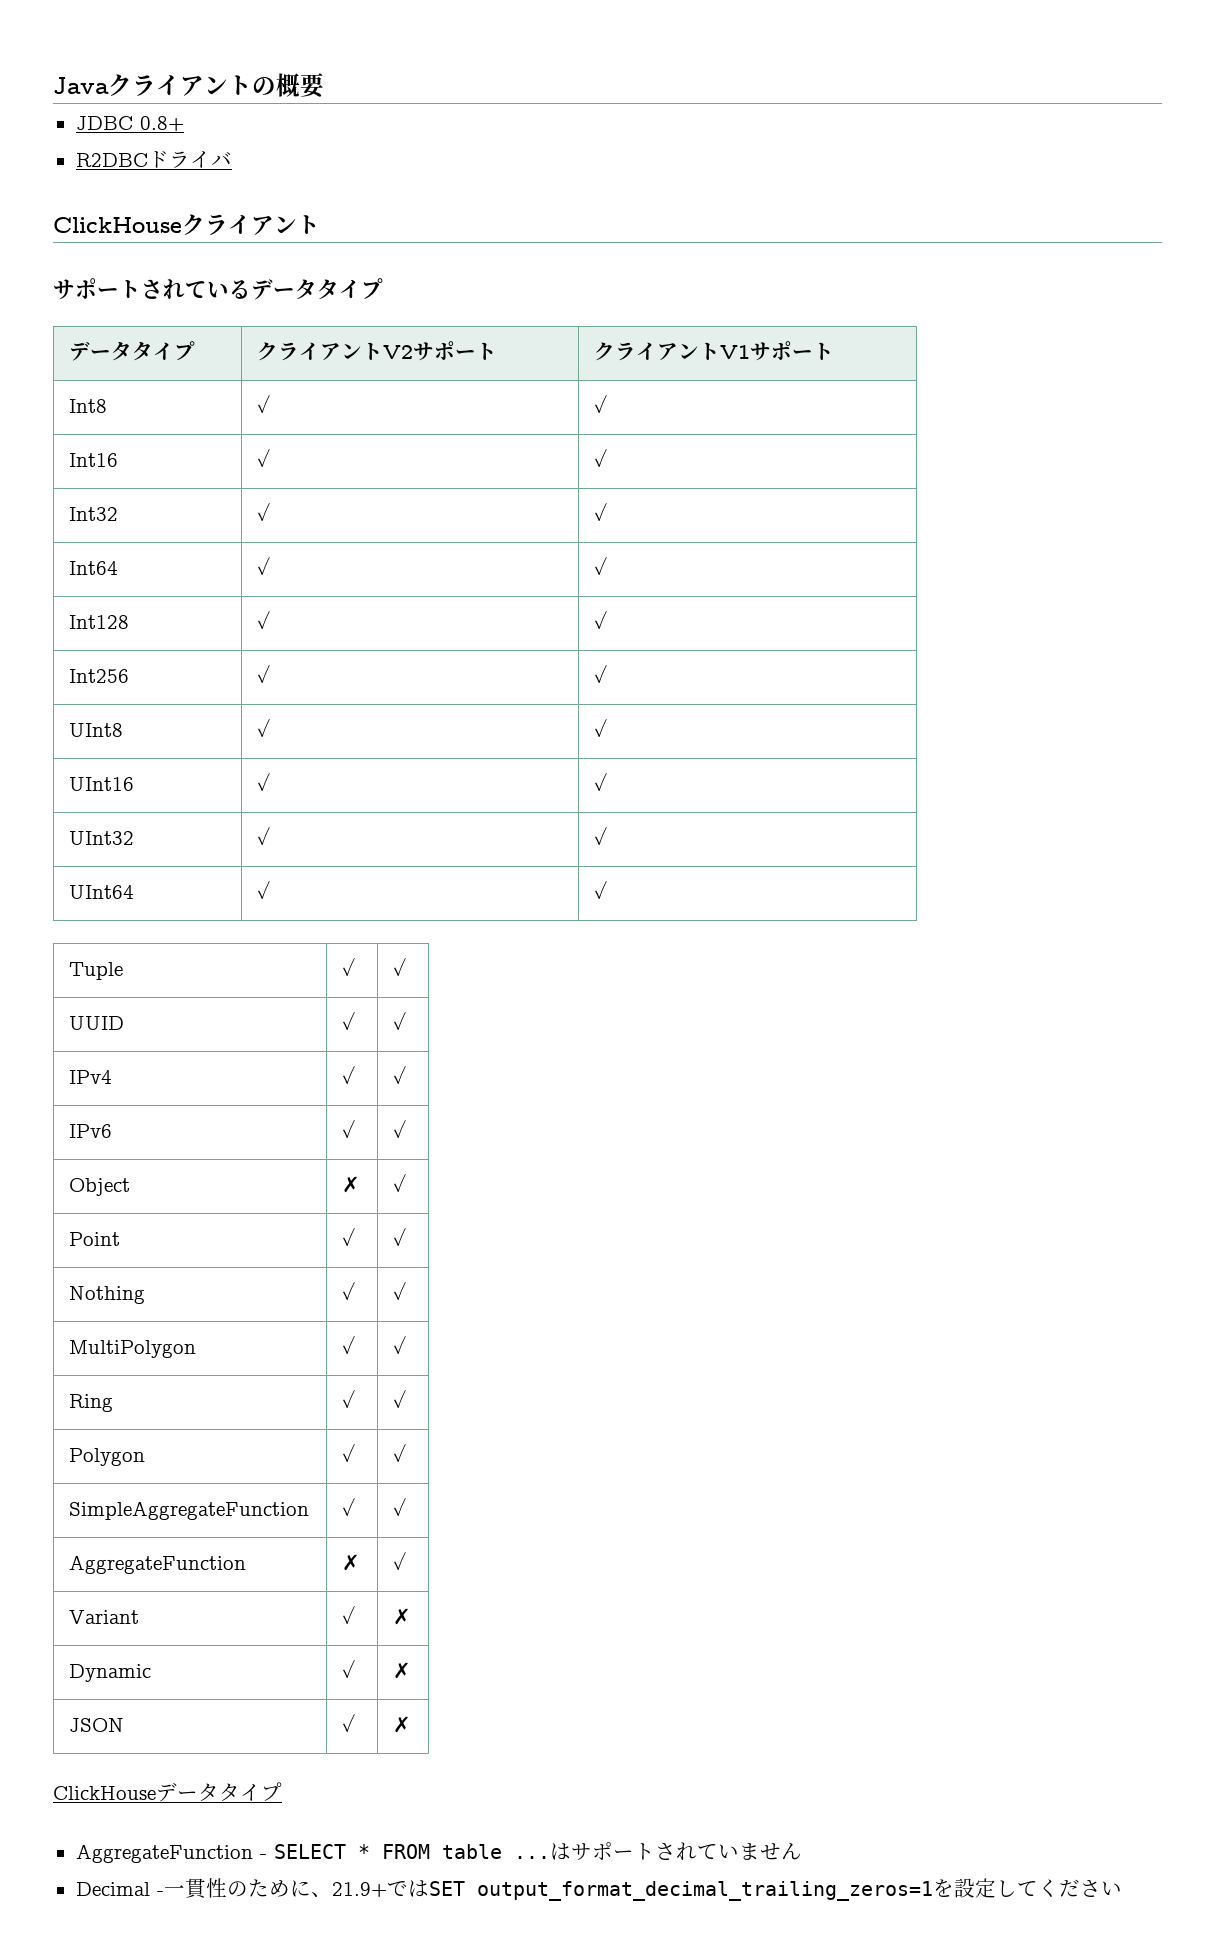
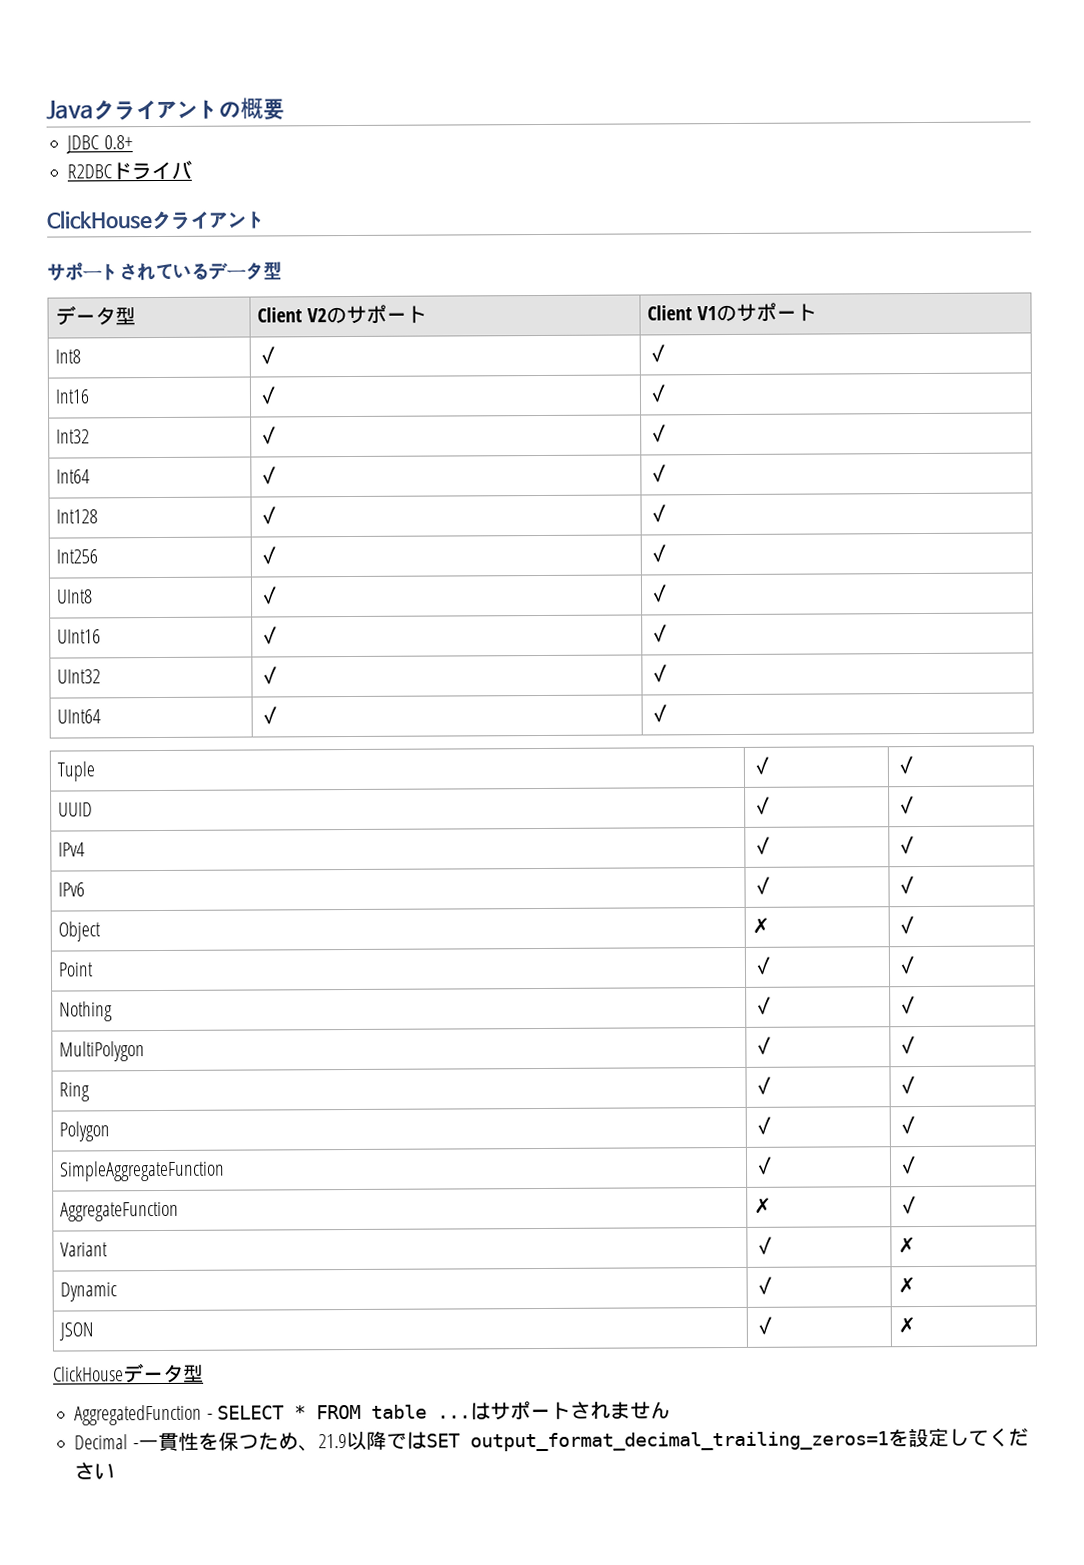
[317,278,383,300] [69,341,196,361] [257,341,498,361] [594,342,751,361] タイプ // データタイプ | クライアントV2サポート | クライアントV1 -> [263,261,282,281] [55,305,137,326] [257,304,427,325] [647,304,737,322] 型 // データ型 | Client V2のサポート | Client V1の
[219,1782,282,1801] [75,1844,253,1863] タイプ // AggregateFunction -> [183,1364,204,1383] [74,1404,203,1426] 型 // AggregatedFunction
[696,1844,739,1859] てい -> (611, 1410) none
[226,1879,387,1898] のために、21.9+ -> [197,1430,387,1452] を保つため、21.9以降

